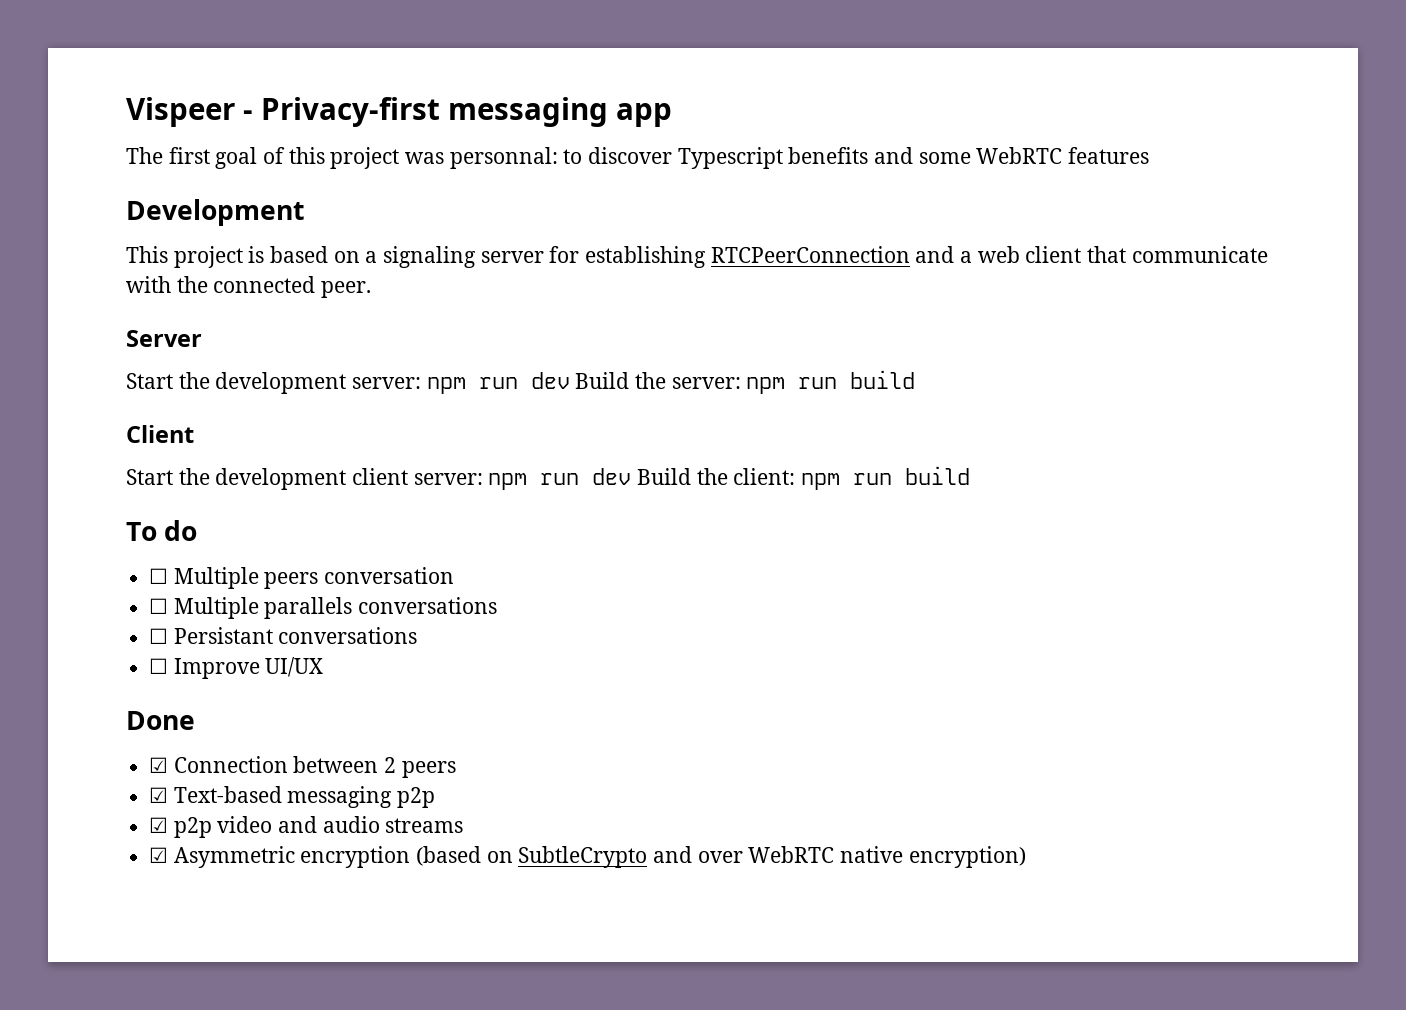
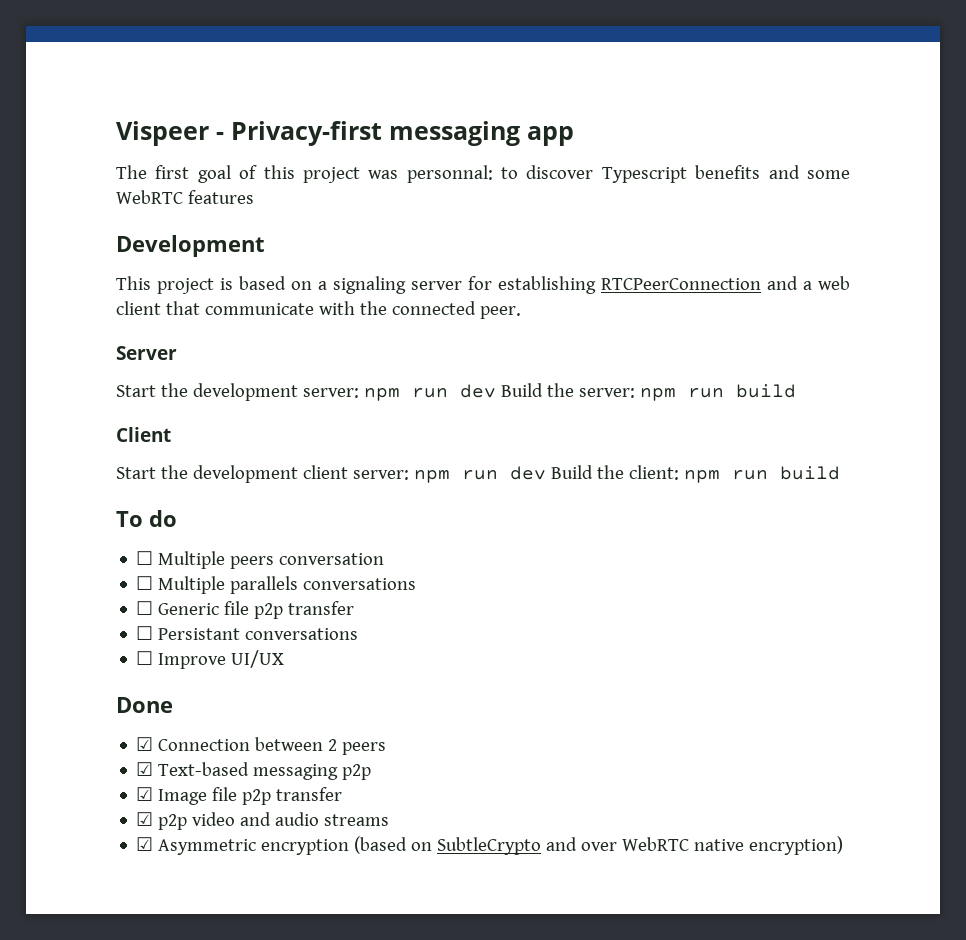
(498, 605) none -> [136,601,355,619] // ☐ Generic file p2p transfer
(436, 797) none -> [136,787,343,805] // ☑ Image file p2p transfer

